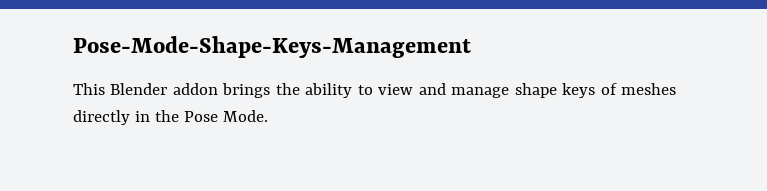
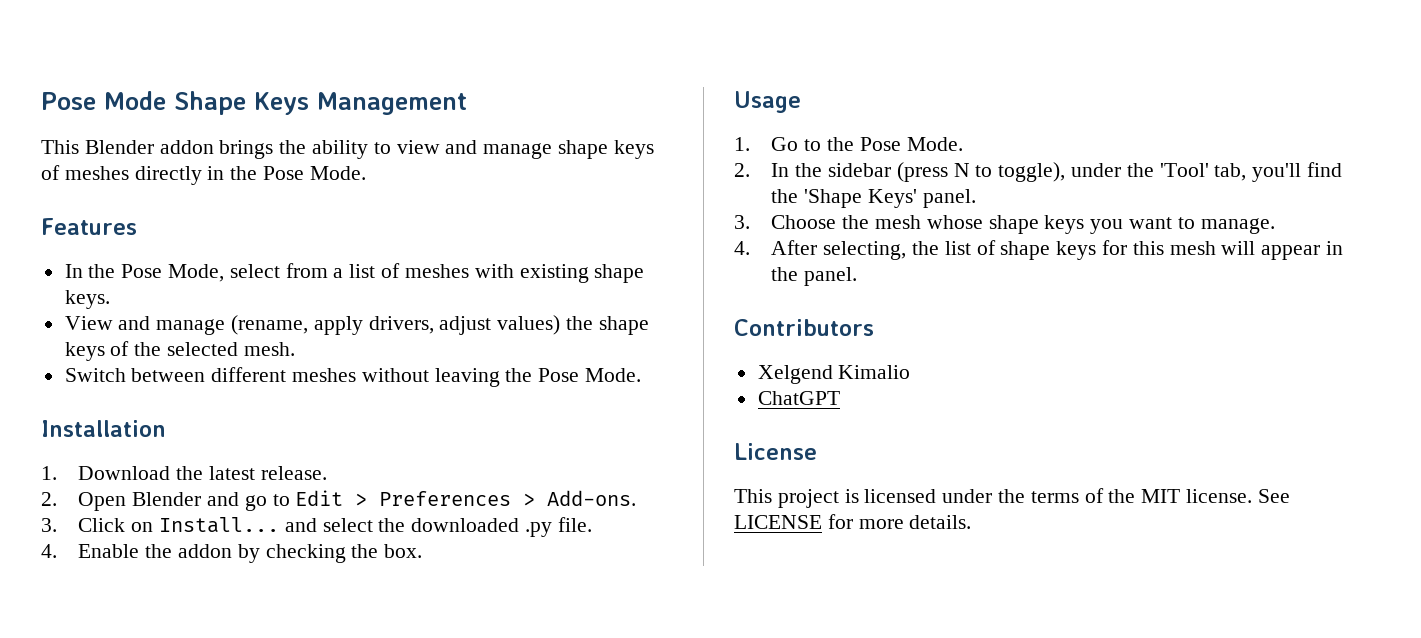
[73,36,471,58] Pose-Mode-Shape-Keys-Management -> [41,91,467,115] Pose Mode Shape Keys Management
(268, 116) none -> [41,218,137,235] [64,263,645,283] [64,290,110,309] [64,315,649,335] [64,341,295,361] [64,367,642,387] [41,420,166,437] [41,466,327,480] [41,490,637,511] [41,517,592,537] [41,544,423,563] [734,91,801,113] [734,137,963,151] [734,162,1343,182] [771,189,976,208] [734,215,1275,234] [734,240,1344,260] [771,267,858,286] [734,319,874,336] [757,365,911,384] [757,391,840,405] [734,443,817,460] [734,488,1290,508] [734,514,972,529] // Features // In the Pose Mode, select from a list of meshes with existing shape keys. // View and manage (rename, apply drivers, adjust values) the shape keys of the selected mesh. // Switch between different meshes without leaving the Pose Mode. // Installation // 1. Download the latest release. // 2. Open Blender and go to Edit > Preferences > Add-ons. // 3. Click on Install... and select the downloaded .py file. // 4. Enable the addon by checking the box. // Usage // 1. Go to the Pose Mode. // 2. In the sidebar (press N to toggle), under the 'Tool' tab, you'll find the 'Shape Keys' panel. // 3. Choose the mesh whose shape keys you want to manage. // 4. After selecting, the list of shape keys for this mesh will appear in the panel. // Contributors // Xelgend Kimalio // ChatGPT // License // This project is licensed under the terms of the MIT license. See LICENSE for more details.

